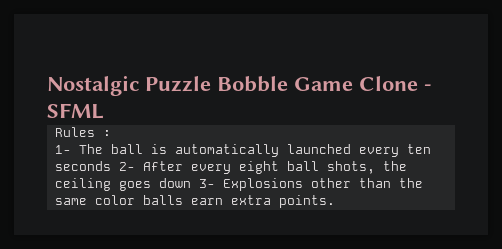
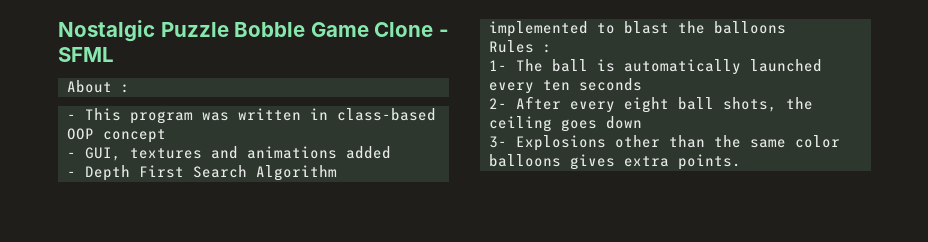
(104, 111) none -> [66,80,130,93] [66,108,436,124] [66,128,166,143] [66,146,391,161] [66,165,337,181] [488,21,786,37] // About : // - This program was written in class-based OOP concept // - GUI, textures and animations added // - Depth First Search Algorithm implemented to blast the balloons
(112, 166) none -> (642, 84) //
(192, 183) none -> (642, 122) //
[143,195,224,205] balls earn -> [488,154,615,170] balloons gives

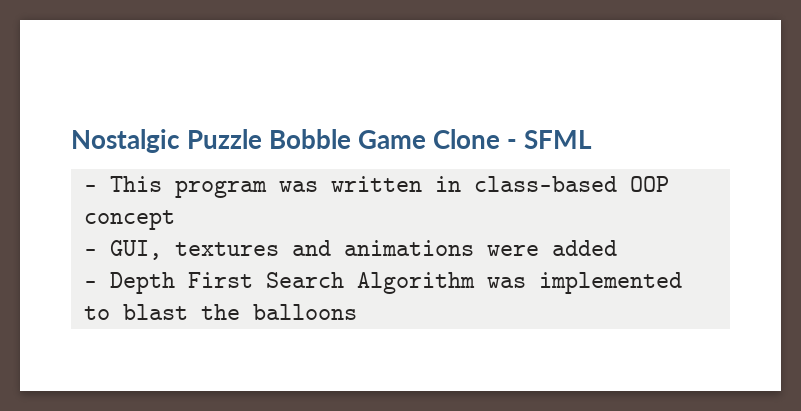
[66,80,130,93] // About : -> (593, 139) none
(337, 152) none -> [486,245,539,256] were
(337, 173) none -> [486,277,526,288] was
[488,40,552,53] [488,59,822,75] [488,78,642,94] [488,96,813,113] [488,116,642,132] [488,135,840,151] [488,154,741,170] // Rules : // 1- The ball is automatically launched every ten seconds // 2- After every eight ball shots, the ceiling goes down // 3- Explosions other than the same color balloons gives extra points. -> (357, 312) none

